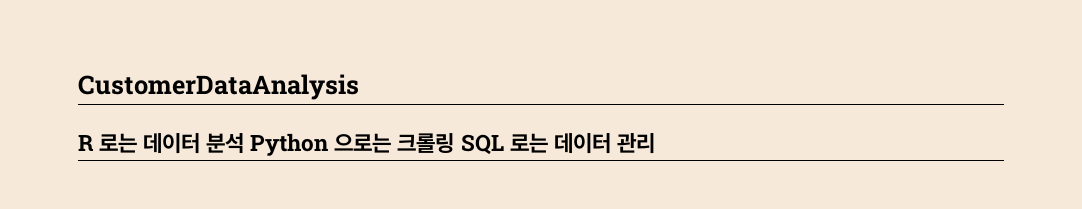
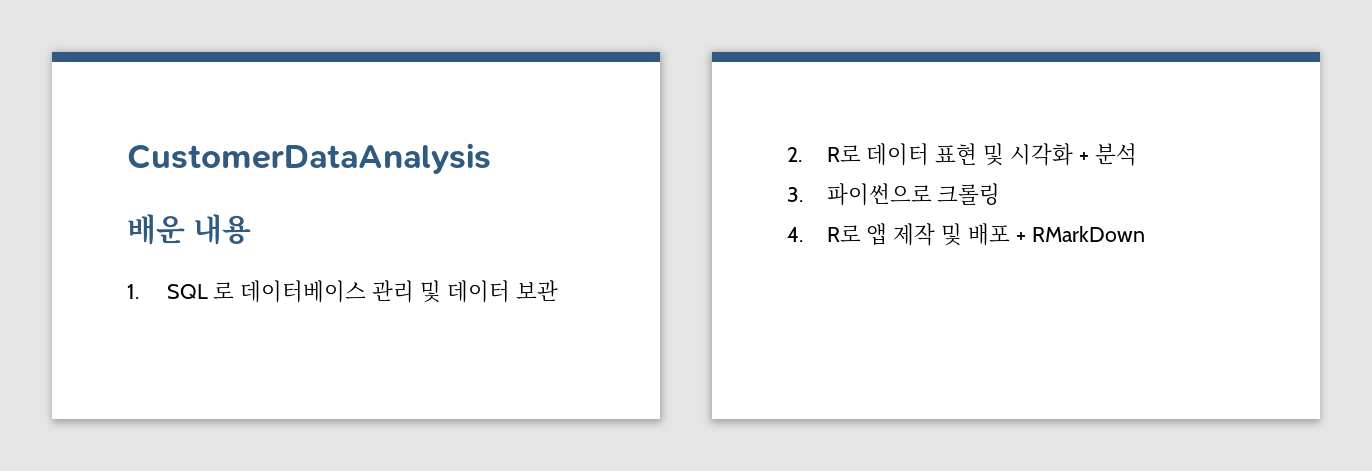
[78,133,201,154] R 로는 데이터 -> [127,214,252,245] [127,280,558,303] [787,143,1089,166] 배운 내용 // 1. SQL 로 데이터베이스 관리 및 데이터 보관 // 2. R로 데이터 표현 및 시각화 +
[250,133,392,156] Python 으로는 -> [787,183,932,206] // 3. 파이썬으로
[460,133,655,155] SQL 로는 데이터 관리 -> [787,223,1145,246] // 4. R로 앱 제작 및 배포 + RMarkDown

